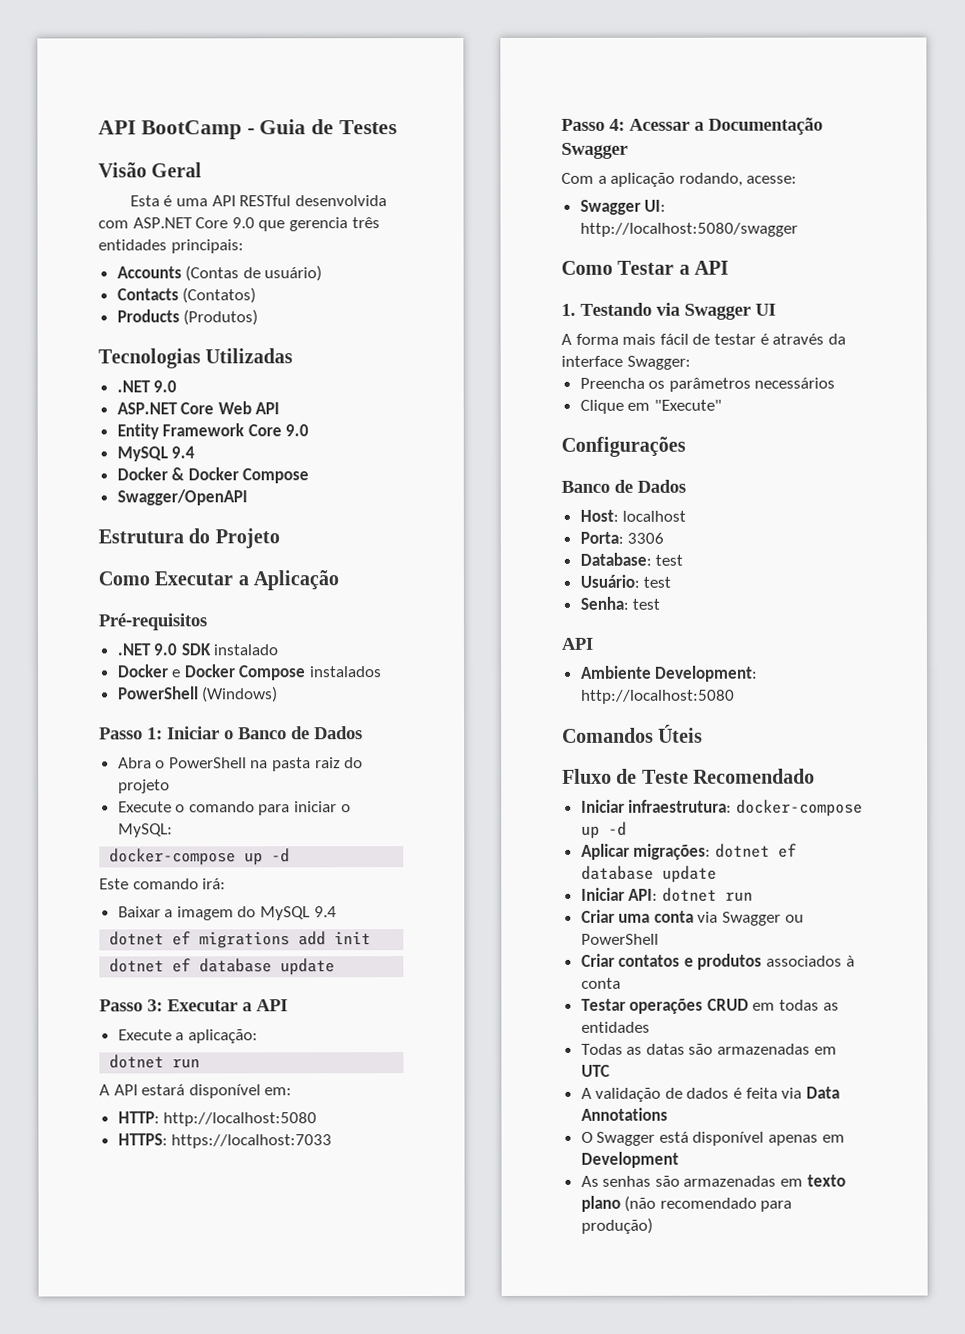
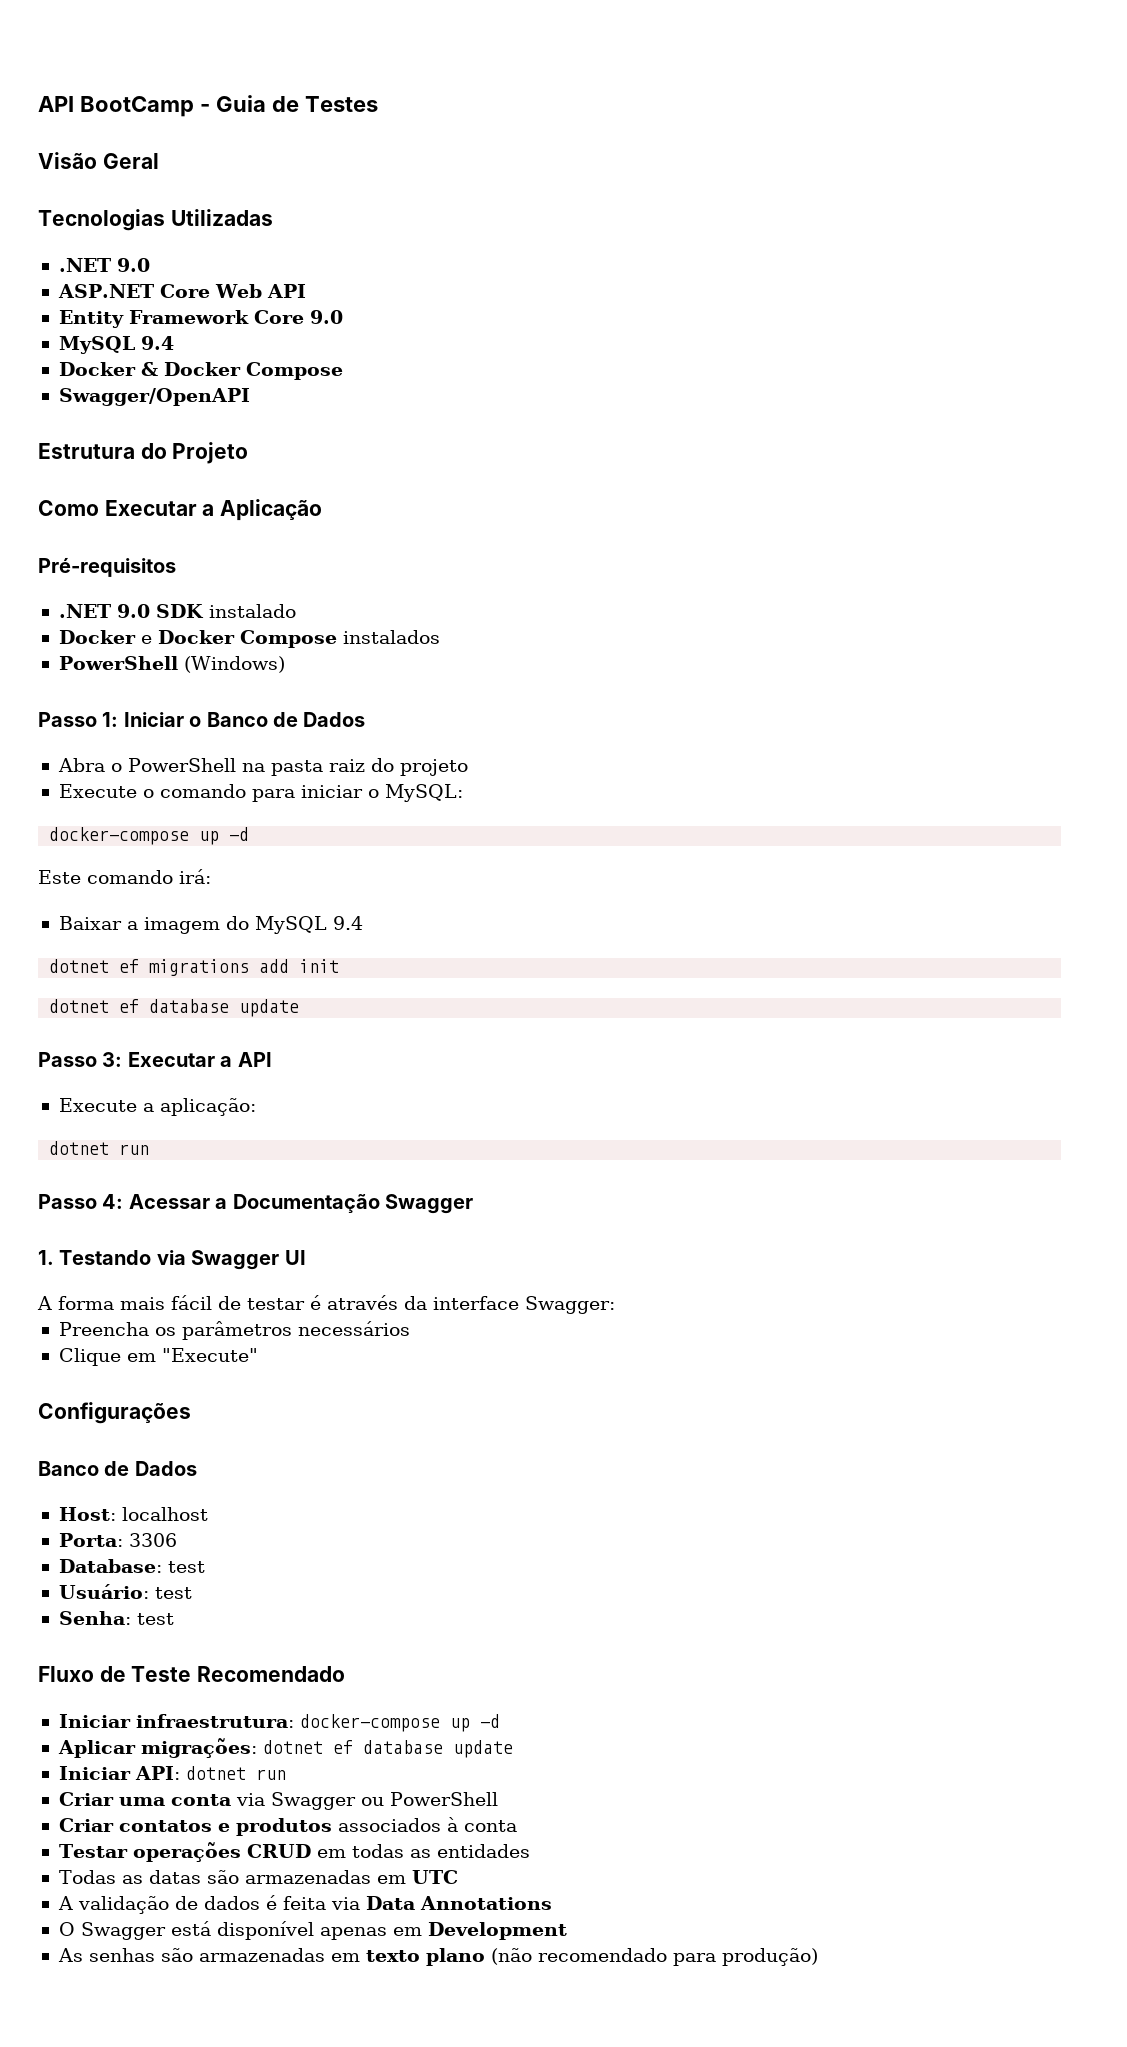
[129,195,387,207] [98,217,380,232] [98,239,244,254] [116,265,323,282] [116,287,257,304] [116,309,259,326] // Esta é uma API RESTful desenvolvida com ASP.NET Core 9.0 que gerencia três entidades principais: // Accounts (Contas de usuário) // Contacts (Contatos) // Products (Produtos) -> (159, 161) none
[99,1084,293,1099] [117,1111,318,1127] [117,1133,333,1149] // A API estará disponível em: // HTTP: http://localhost:5080 // HTTPS: https://localhost:7033 -> (150, 1149) none
[561,172,798,187] [579,199,667,215] [579,222,798,237] [561,260,730,275] // Com a aplicação rodando, acesse: // Swagger UI: http://localhost:5080/swagger // Como Testar a API -> (473, 1204) none
[561,637,593,650] [579,665,759,682] [580,689,735,704] [562,724,704,743] // API // Ambiente Development: http://localhost:5080 // Comandos Úteis -> (174, 1619) none

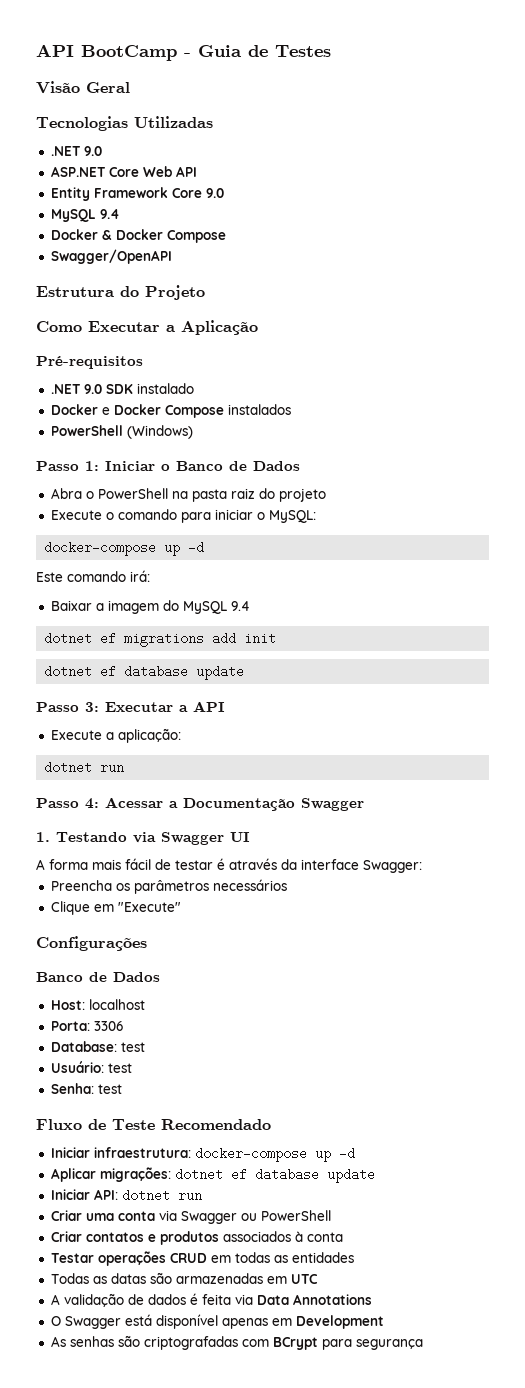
[198,1948,818,1966] armazenadas em texto plano (não recomendado para produção) -> [143,1336,423,1350] criptografadas com BCrypt para segurança

